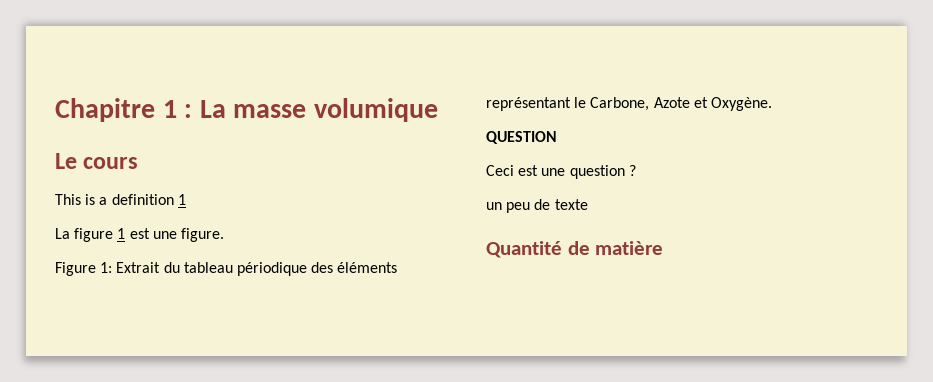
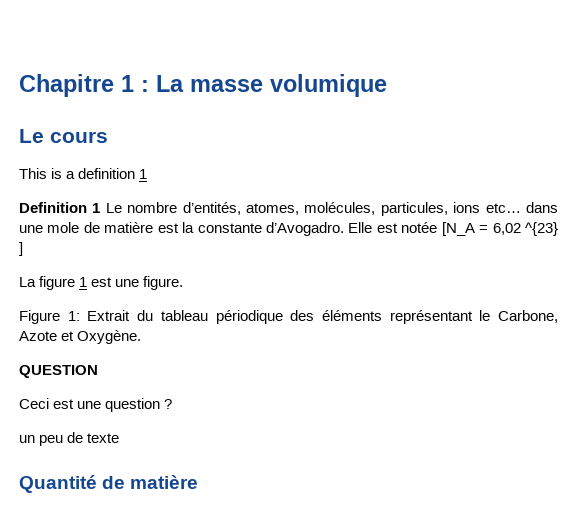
(186, 199) none -> [19,202,558,216] [19,222,559,236] [19,242,23,256] // Definition 1 Le nombre d’entités, atomes, molécules, particules, ions etc… dans une mole de matière est la constante d’Avogadro. Elle est notée [N_A = 6,02 ^{23} ]

